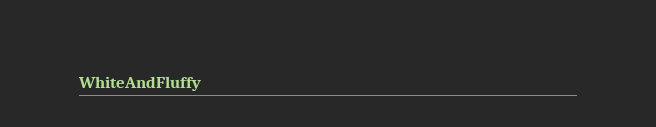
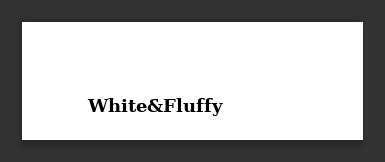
[78,76,201,91] WhiteAndFluffy -> [87,98,223,116] White&Fluffy

